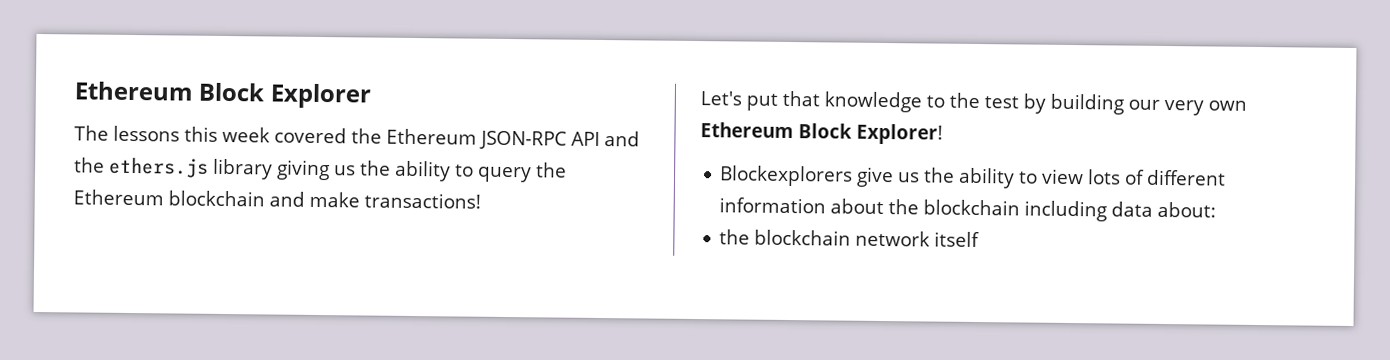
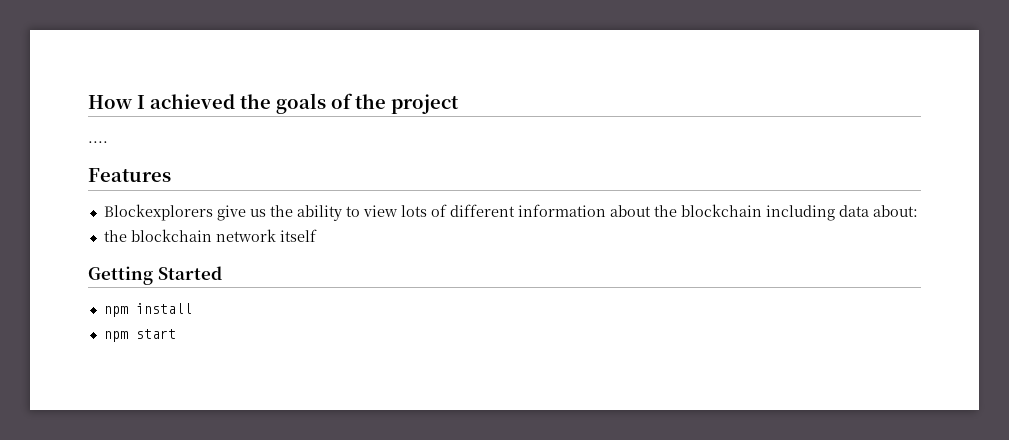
[74,81,371,109] [74,125,640,150] [74,156,567,183] [73,189,481,209] [700,90,1247,116] [700,122,943,145] Ethereum Block Explorer // The lessons this week covered the Ethereum JSON-RPC API and the ethers.js library giving us the ability to query the Ethereum blockchain and make transactions! // Let's put that knowledge to the test by building our very own Ethereum Block Explorer! -> [88,93,459,114] [88,141,108,143] [88,168,171,182] How I achieved the goals of the project // .... // Features
(981, 239) none -> [88,266,222,285] [103,303,192,317] [103,329,176,342] // Getting Started // npm install // npm start

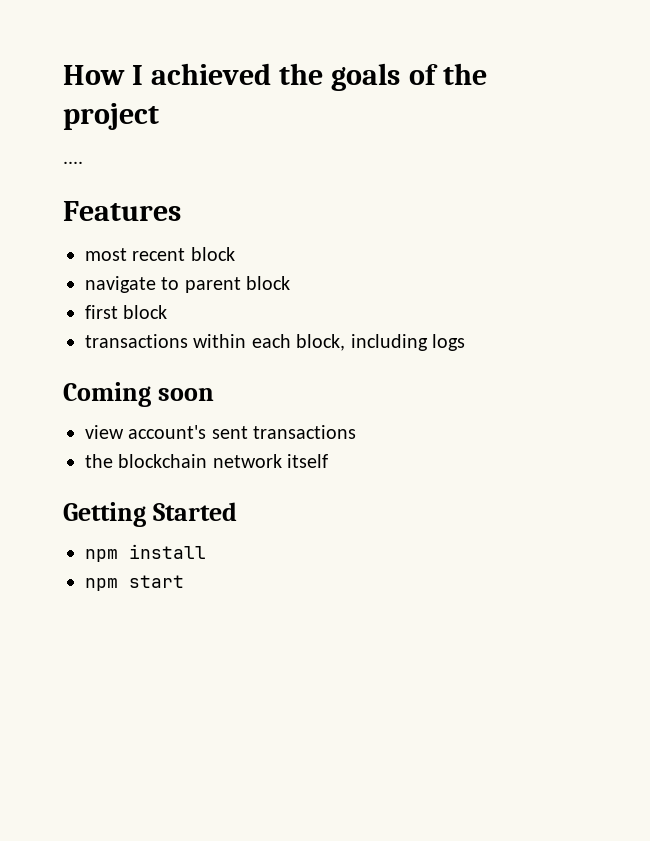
[103,204,918,221] Blockexplorers give us the ability to view lots of different information about the blockchain including data about: -> [85,247,235,261] [85,276,291,293] [85,305,168,319] [85,334,465,351] [63,382,214,407] [85,425,357,439] most recent block // navigate to parent block // first block // transactions within each block, including logs // Coming soon // view account's sent transactions

